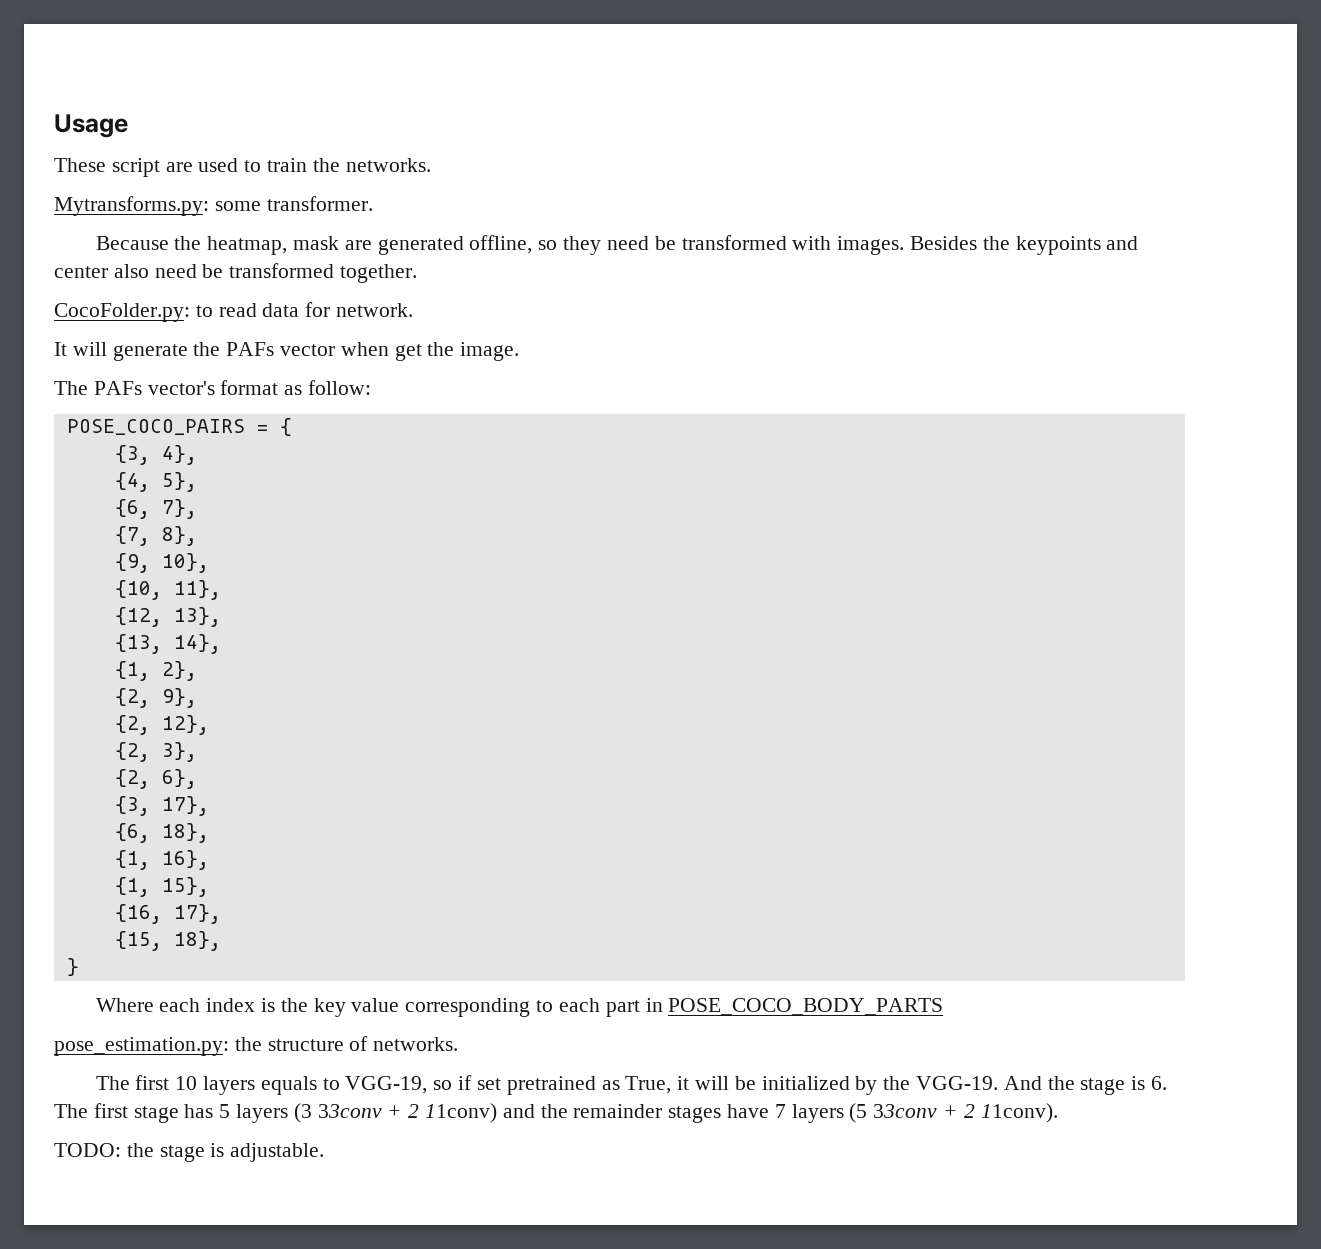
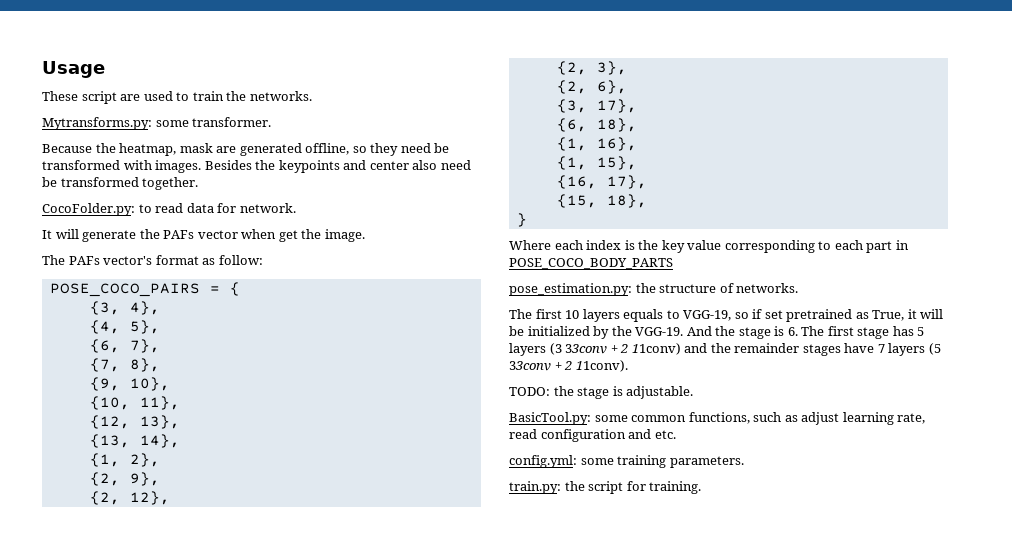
(325, 1152) none -> [509,412,926,425] [509,429,676,442] [509,455,744,468] [509,481,702,494] // BasicTool.py: some common functions, such as adjust learning rate, read configuration and etc. // config.yml: some training parameters. // train.py: the script for training.

